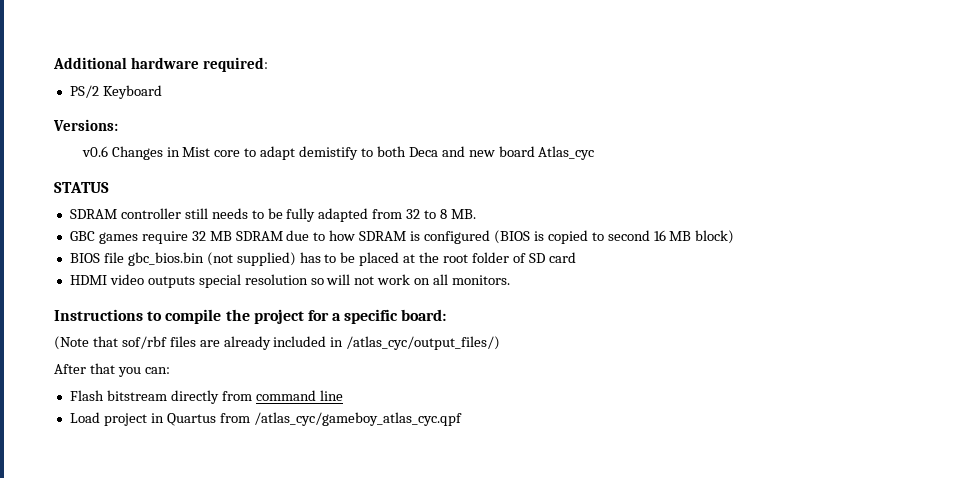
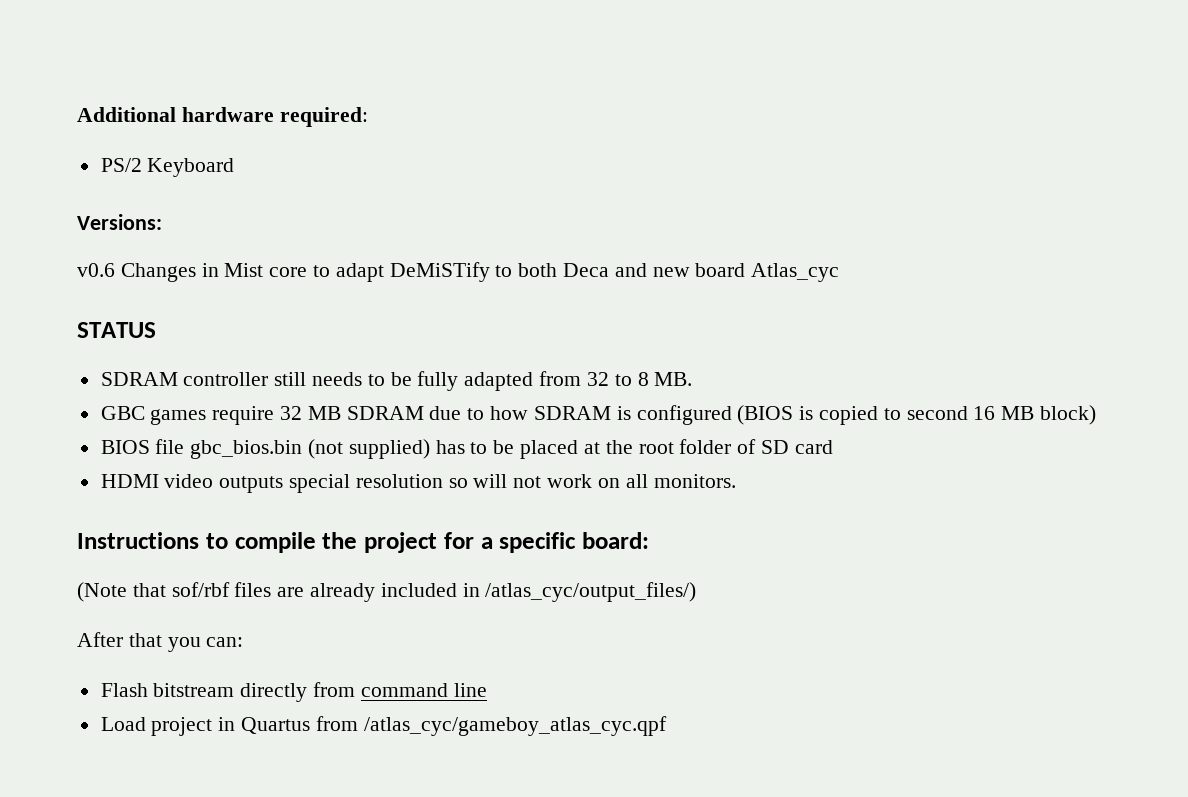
[299,146,359,160] demistify -> [389,262,490,282] DeMiSTify

